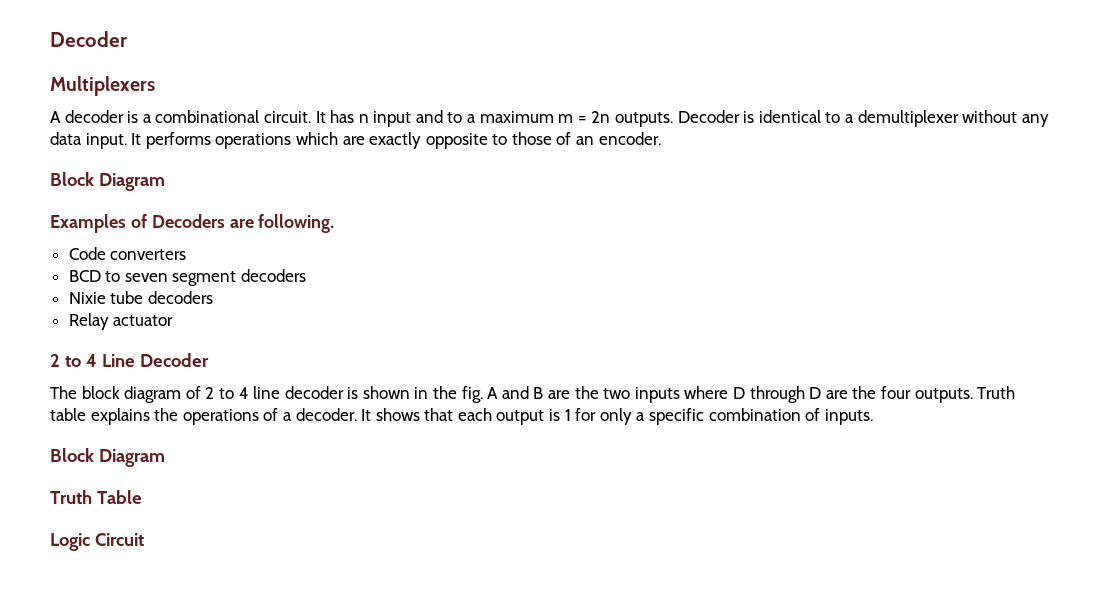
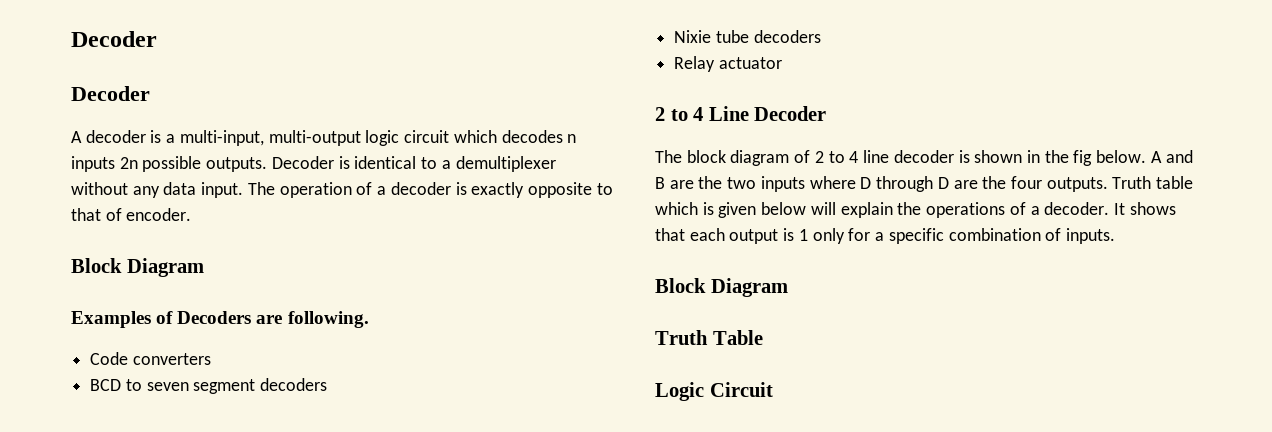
[50,31,128,47] [50,76,155,96] Decoder // Multiplexers -> [71,31,157,47] [71,86,150,101] Decoder // Decoder
[155,110,611,127] combinational circuit. It has n input and to a maximum m = 2n -> [179,130,577,146] [71,156,202,172] multi-input, multi-output logic circuit which decodes n inputs 2n possible
[131,132,595,149] It performs operations which are exactly opposite to those of an -> [247,182,613,198] [71,208,122,221] The operation of a decoder is exactly opposite to that of
[461,386,483,403] fig. -> [1073,150,1147,166] fig below.
[90,408,150,425] explains -> [655,202,893,218] which is given below will explain
[575,408,632,425] for only -> [812,228,871,244] only for

